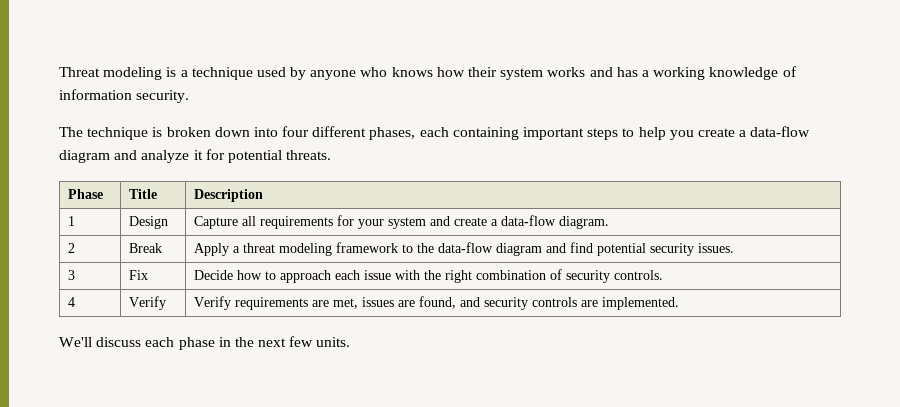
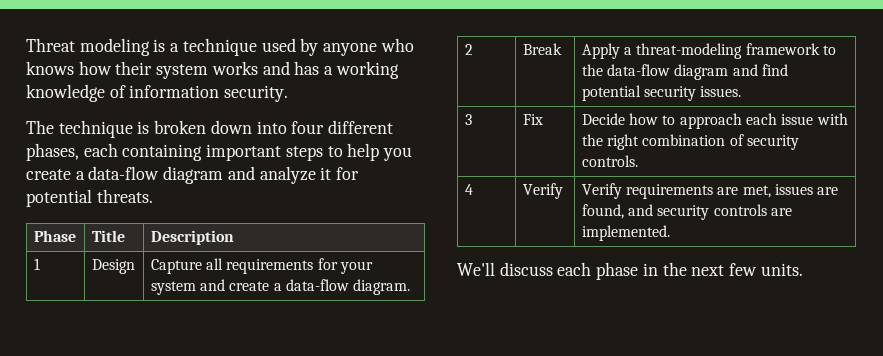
[242,243,332,256] threat modeling -> [636,43,743,59] threat-modeling

